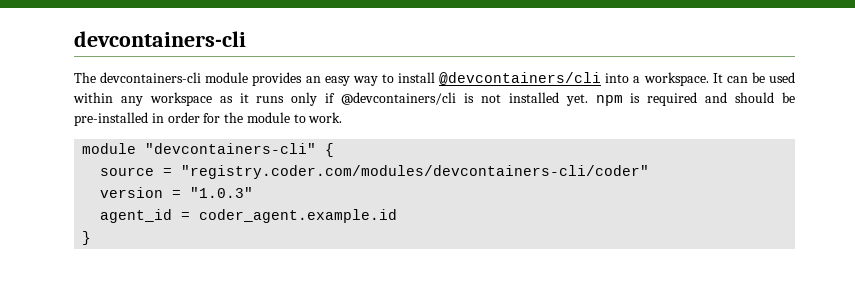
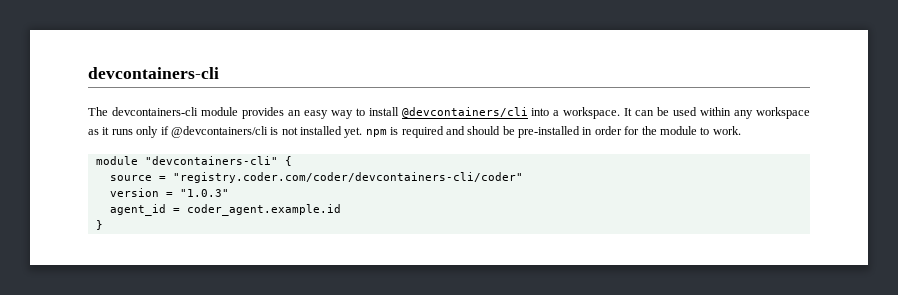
[181,165,650,179] "registry.coder.com/modules/devcontainers-cli/coder" -> [172,172,523,183] "registry.coder.com/coder/devcontainers-cli/coder"

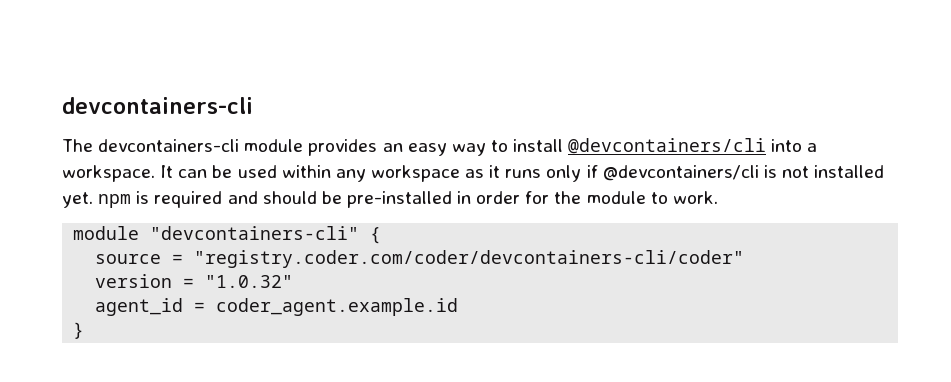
[179,189,229,197] "1.0.3" -> [205,275,294,288] "1.0.32"

